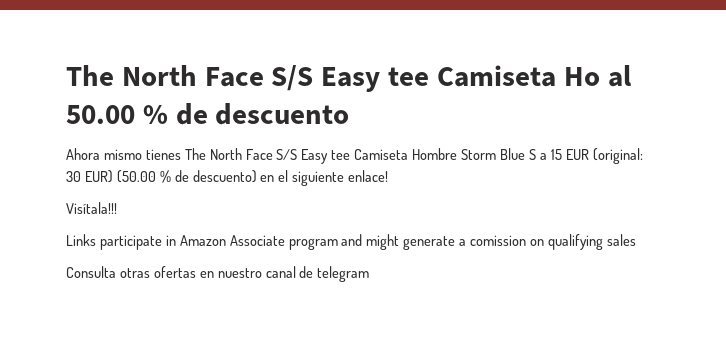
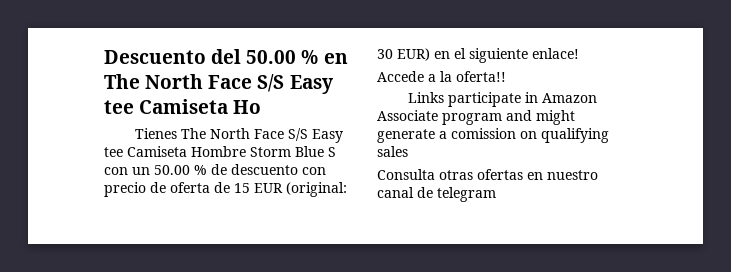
(66, 75) none -> [104,49,348,64] Descuento del 50.00 % en
[607,65,631,87] [66,103,350,125] [66,148,181,160] al 50.00 % de descuento // Ahora mismo tienes -> [135,128,178,139] // Tienes
[539,153,547,160] a -> [104,164,326,175] [104,182,230,197] con un 50.00 % de descuento con precio de oferta de
[116,170,257,183] (50.00 % de descuento) -> (430, 54) none
[66,202,117,214] Visítala!!! -> [377,71,506,82] Accede a la oferta!!

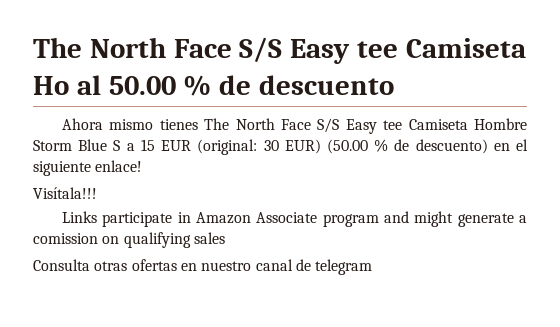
[104,49,348,64] Descuento del 50.00 % en -> (33, 47) none
[135,128,178,139] // Tienes -> [76,75,395,96] [61,118,198,130] al 50.00 % de descuento // Ahora mismo tienes
[104,164,326,175] [104,182,230,197] con un 50.00 % de descuento con precio de oferta de -> [126,143,135,151] a
(430, 54) none -> [326,139,488,154] (50.00 % de descuento)
[377,71,506,82] Accede a la oferta!! -> [33,187,97,199] Visítala!!!

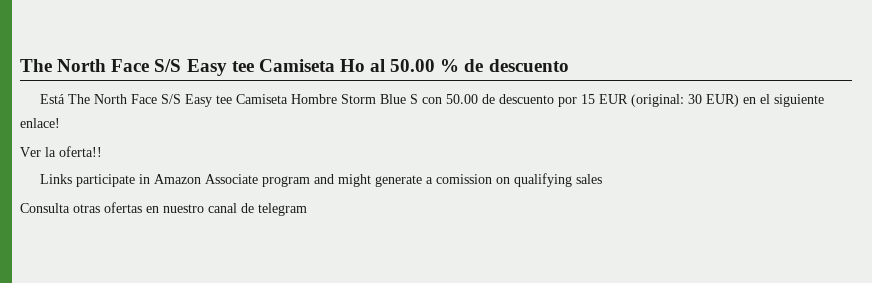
[61,118,198,130] Ahora mismo tienes -> [40,94,66,104] Está
[126,143,135,151] a -> [422,94,578,107] con 50.00 de descuento por
[326,139,488,154] (50.00 % de descuento) -> (740, 100) none
[33,187,97,199] Visítala!!! -> [20,146,102,157] Ver la oferta!!

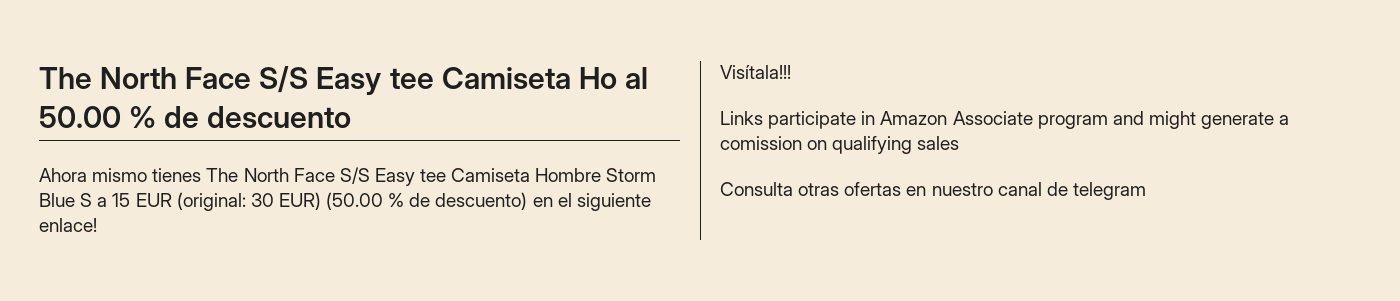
[40,94,66,104] Está -> [39,168,202,182] Ahora mismo tienes
[422,94,578,107] con 50.00 de descuento por -> [97,197,108,207] a
(740, 100) none -> [326,192,528,210] (50.00 % de descuento)
[20,146,102,157] Ver la oferta!! -> [720,65,791,79] Visítala!!!

